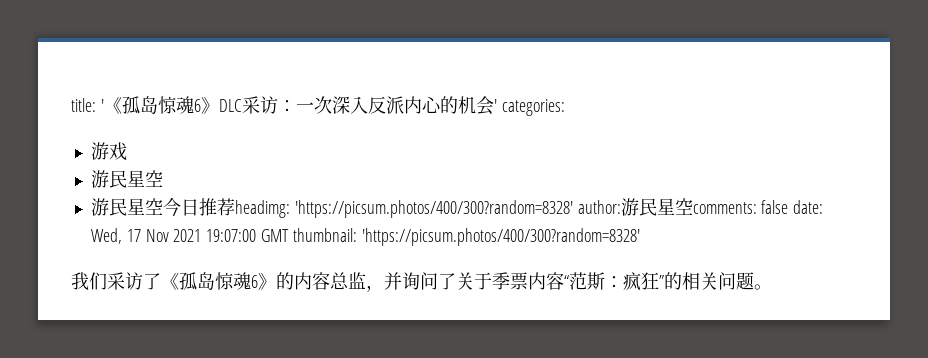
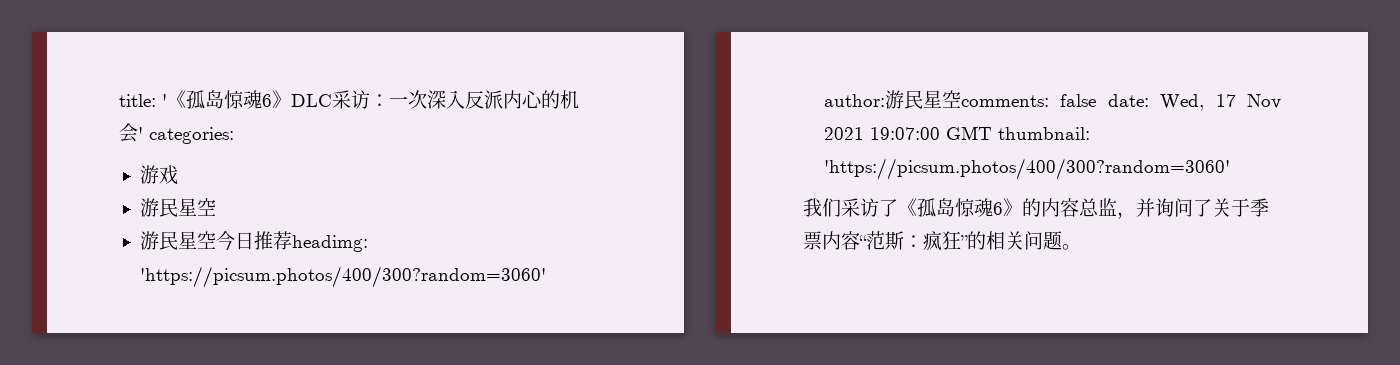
[294,200,573,218] 'https://picsum.photos/400/300?random=8328' -> [139,266,546,288] 'https://picsum.photos/400/300?random=3060'
[361,228,640,246] 'https://picsum.photos/400/300?random=8328' -> [823,158,1230,180] 'https://picsum.photos/400/300?random=3060'

